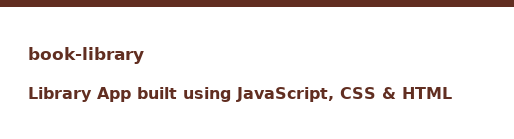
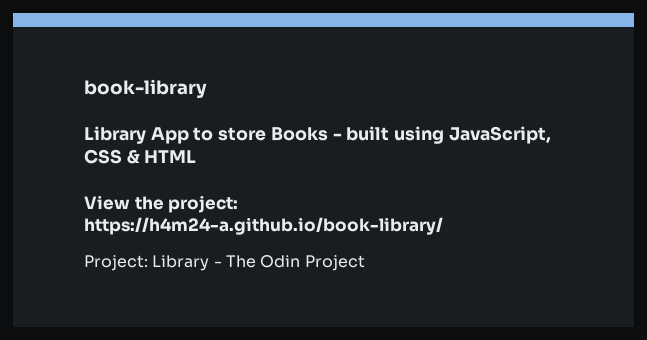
(131, 94) none -> [193,127,342,141] to store Books -
(452, 93) none -> [84,195,239,213] [84,217,443,235] [84,255,365,271] // View the project: https://h4m24-a.github.io/book-library/ // Project: Library - The Odin Project

